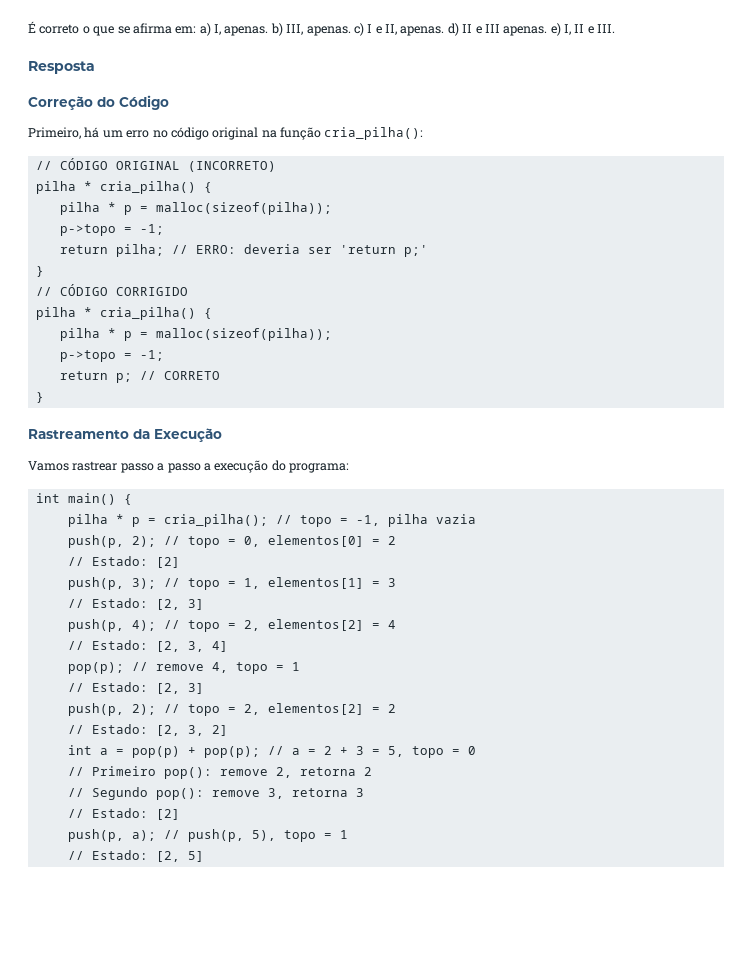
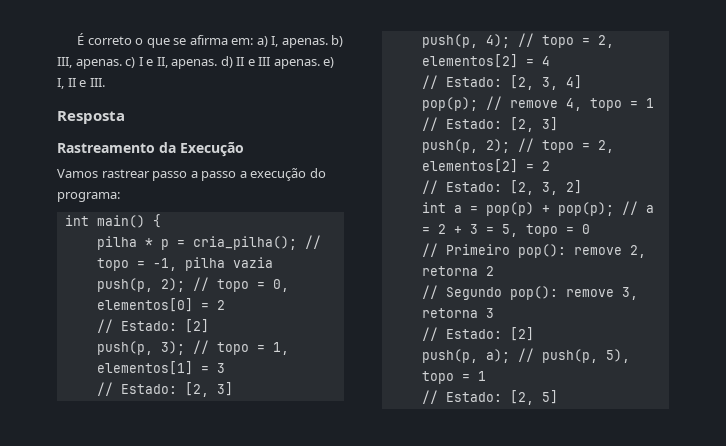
[28,95,169,110] [28,127,424,140] [35,158,276,172] [35,181,212,194] [59,202,332,215] [59,224,164,236] [59,244,428,257] [35,266,44,277] [35,284,188,296] [35,307,212,320] [59,328,332,341] [59,350,164,362] [59,371,220,383] [35,392,44,403] // Correção do Código // Primeiro, há um erro no código original na função cria_pilha(): // // CÓDIGO ORIGINAL (INCORRETO) // pilha * cria_pilha() { // pilha * p = malloc(sizeof(pilha)); // p->topo = -1; // return pilha; // ERRO: deveria ser 'return p;' // } // // CÓDIGO CORRIGIDO // pilha * cria_pilha() { // pilha * p = malloc(sizeof(pilha)); // p->topo = -1; // return p; // CORRETO // } -> (125, 117) none

